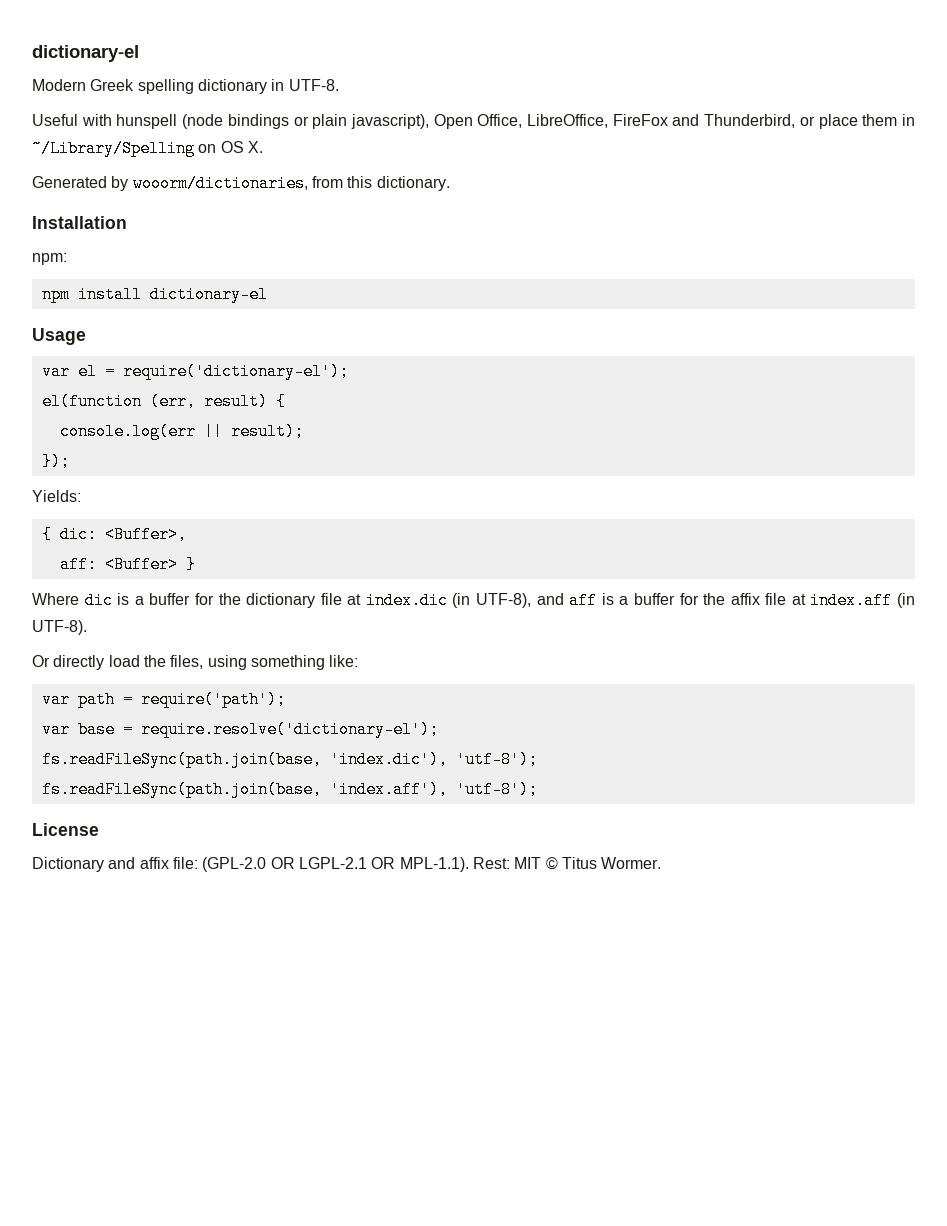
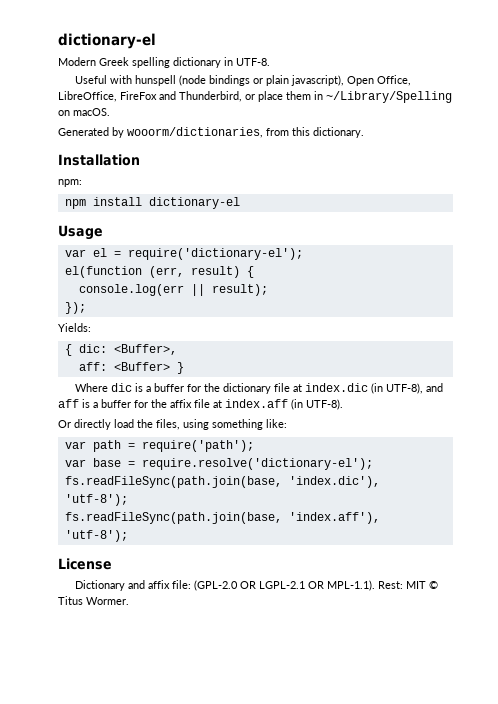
[220,141,263,153] OS X. -> [73,108,110,116] macOS.

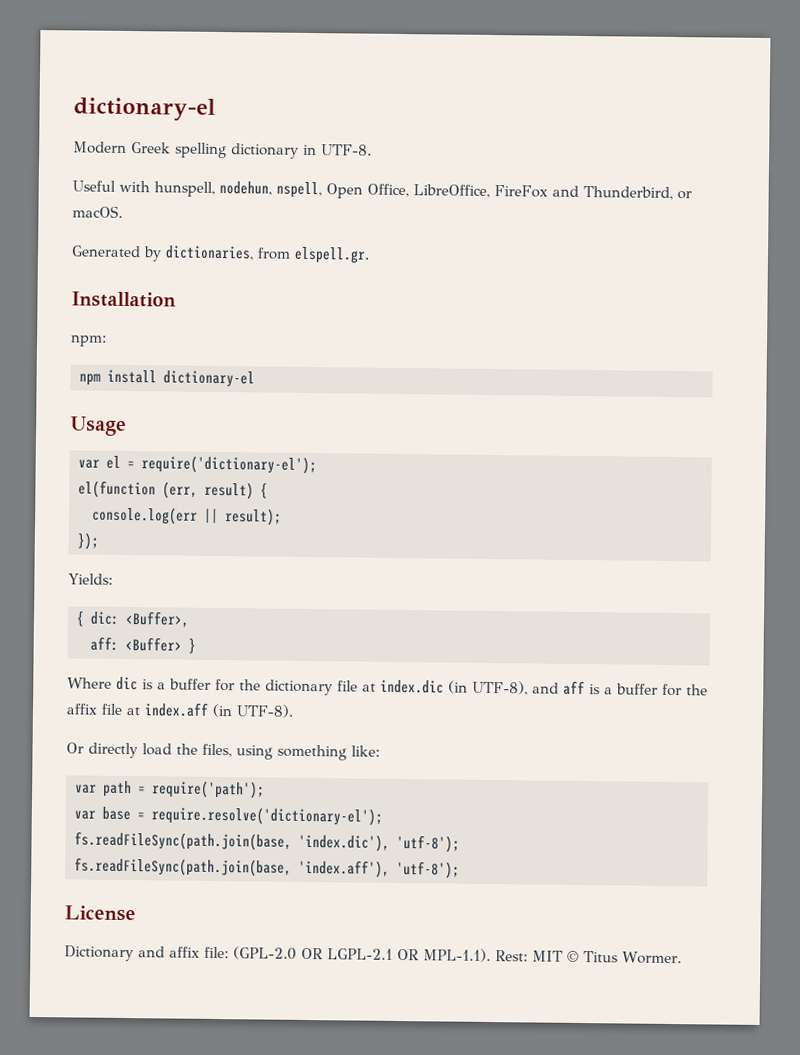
[135,75,345,86] hunspell (node bindings or plain javascript), -> [154,180,322,199] hunspell, nodehun, nspell,
[258,91,452,103] [58,110,70,116] place them in ~/Library/Spelling on -> (692, 195) none
[127,127,364,138] wooorm/dictionaries, from this dictionary. -> [165,245,370,264] dictionaries, from elspell.gr.

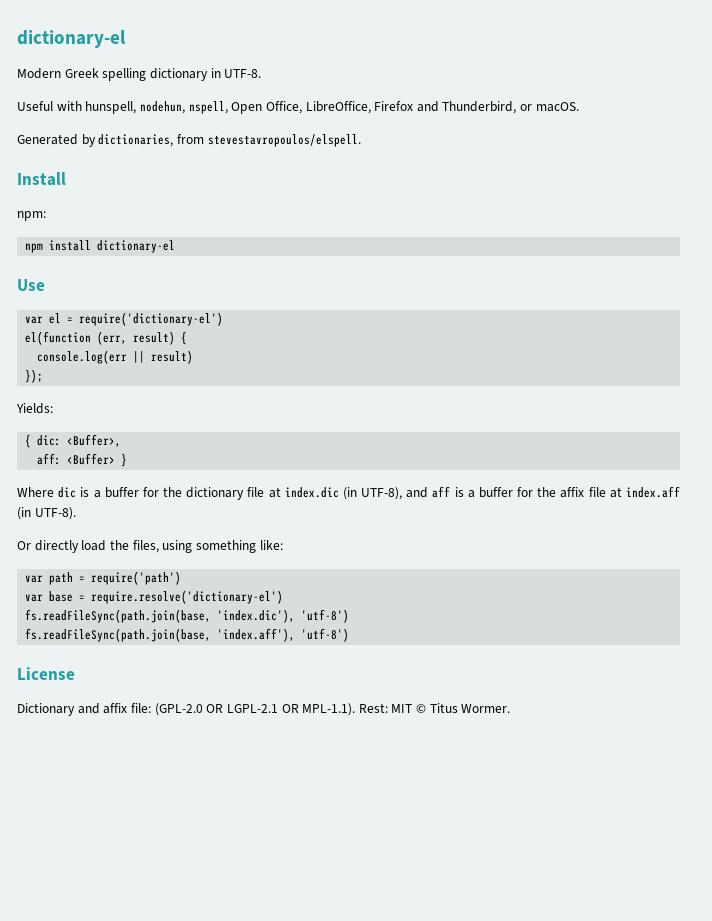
[494,185,548,198] FireFox -> [374,101,414,111] Firefox
[294,246,370,264] [71,291,176,308] elspell.gr. // Installation -> [207,134,361,147] [17,172,66,186] stevestavropoulos/elspell. // Install
[69,416,127,436] Usage -> [17,279,45,291] Use
[141,455,317,475] require('dictionary-el'); -> [79,312,224,326] require('dictionary-el')
[225,508,282,526] result); -> [151,350,194,364] result)
[152,780,265,799] require('path'); -> [91,571,182,585] require('path')
[151,806,383,826] require.resolve('dictionary-el'); -> [91,590,284,604] require.resolve('dictionary-el')
[396,834,460,853] 'utf-8'); -> [301,609,350,623] 'utf-8')
[396,860,460,879] 'utf-8'); -> [301,628,350,642] 'utf-8')

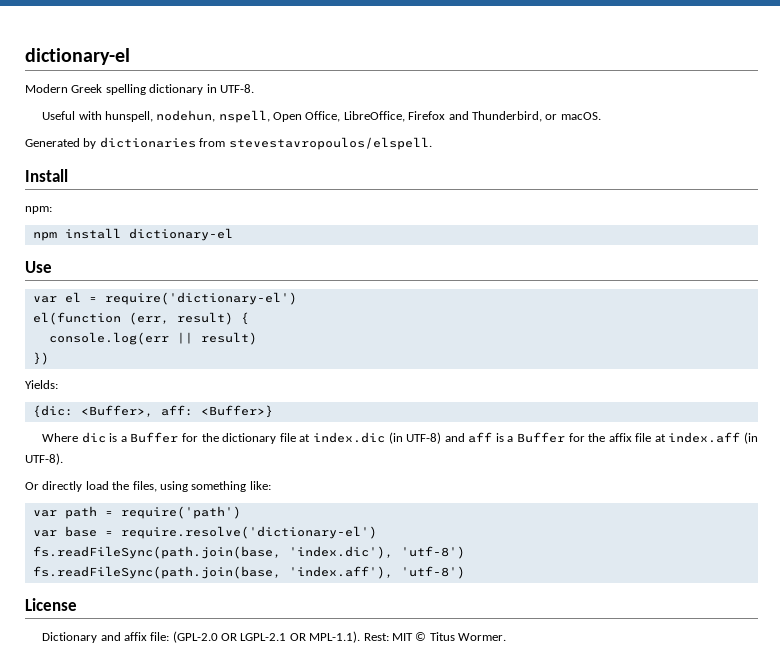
[98,134,174,147] dictionaries, -> [99,137,196,148] dictionaries
[25,369,44,383] }); -> [32,352,49,365] })
[25,434,62,448] { dic: -> [32,405,73,418] {dic:
[37,453,128,467] // aff: <Buffer> } -> [160,405,273,418] aff: <Buffer>}
[104,487,139,498] buffer -> [130,432,179,443] Buffer
[361,487,403,500] UTF-8), -> [406,432,442,444] UTF-8)
[478,487,513,498] buffer -> [516,432,565,443] Buffer

